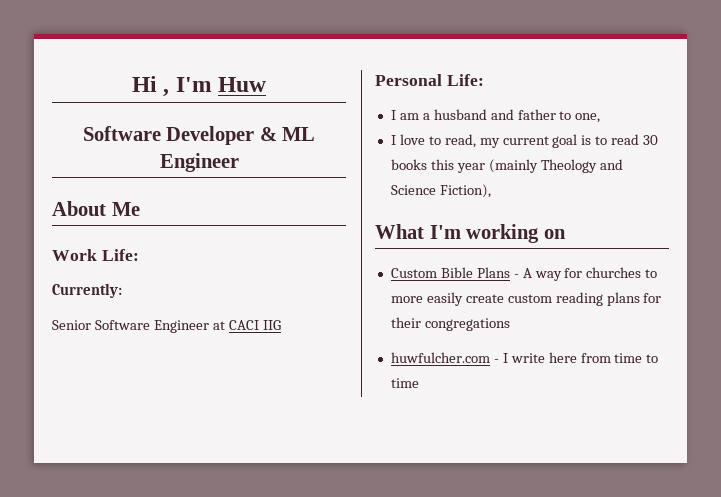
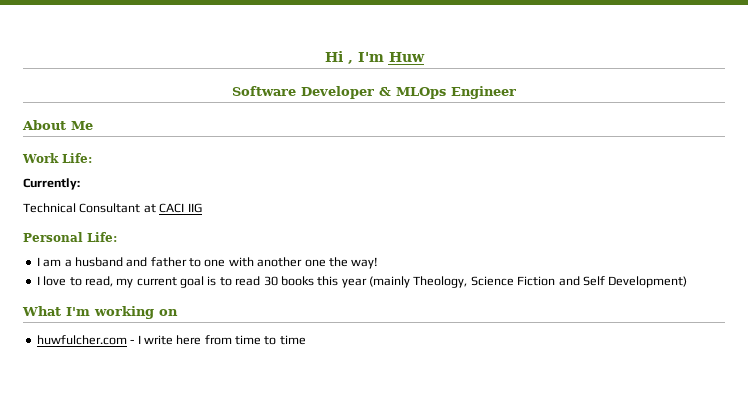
[282,127,316,141] ML -> [396,87,446,99] MLOps
[52,320,209,333] Senior Software Engineer -> [23,203,141,213] Technical Consultant
[575,113,601,123] one, -> [204,257,379,269] one with another one the way!
[540,159,623,173] [390,184,491,198] [375,224,566,243] [390,267,658,281] [390,292,662,306] [390,317,510,331] Theology and Science Fiction), // What I'm working on // Custom Bible Plans - A way for churches to more easily create custom reading plans for their congregations -> [413,276,688,288] [22,306,178,319] Theology, Science Fiction and Self Development) // What I'm working on

